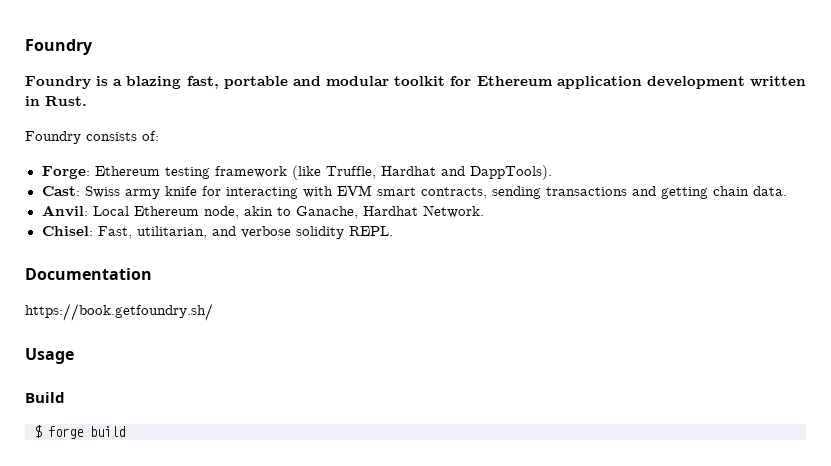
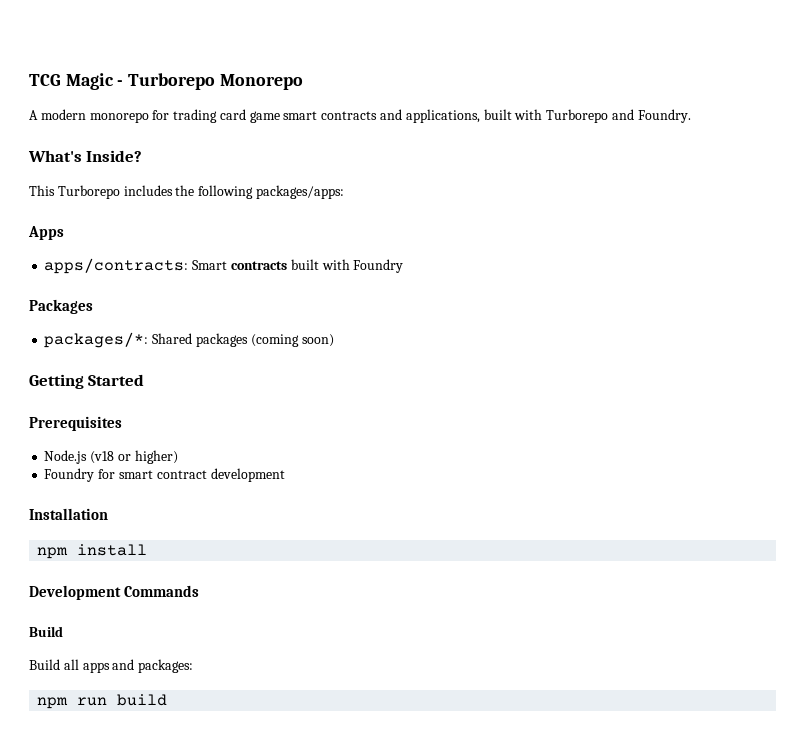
[25,39,93,55] [25,76,806,89] [25,96,87,106] [25,131,159,144] [41,165,552,180] [41,185,787,199] [41,205,484,219] [41,226,393,239] [25,268,152,280] [25,303,213,321] [25,348,74,364] [25,392,65,403] [34,425,83,439] Foundry // Foundry is a blazing fast, portable and modular toolkit for Ethereum application development written in Rust. // Foundry consists of: // Forge: Ethereum testing framework (like Truffle, Hardhat and DappTools). // Cast: Swiss army knife for interacting with EVM smart contracts, sending transactions and getting chain data. // Anvil: Local Ethereum node, akin to Ganache, Hardhat Network. // Chisel: Fast, utilitarian, and verbose solidity REPL. // Documentation // https://book.getfoundry.sh/ // Usage // Build // $ forge -> [29,73,303,90] [29,109,691,123] [28,150,143,162] [29,185,344,199] [28,226,64,240] [44,258,404,274] [29,299,93,314] [44,332,334,348] [29,374,145,389] [29,416,122,431] [44,450,178,464] [44,468,285,482] [29,508,108,520] [37,544,148,559] [29,585,200,600] [29,626,63,637] [29,659,194,673] [37,697,108,709] TCG Magic - Turborepo Monorepo // A modern monorepo for trading card game smart contracts and applications, built with Turborepo and Foundry. // What's Inside? // This Turborepo includes the following packages/apps: // Apps // apps/contracts: Smart contracts built with Foundry // Packages // packages/*: Shared packages (coming soon) // Getting Started // Prerequisites // Node.js (v18 or higher) // Foundry for smart contract development // Installation // npm install // Development Commands // Build // Build all apps and packages: // npm run

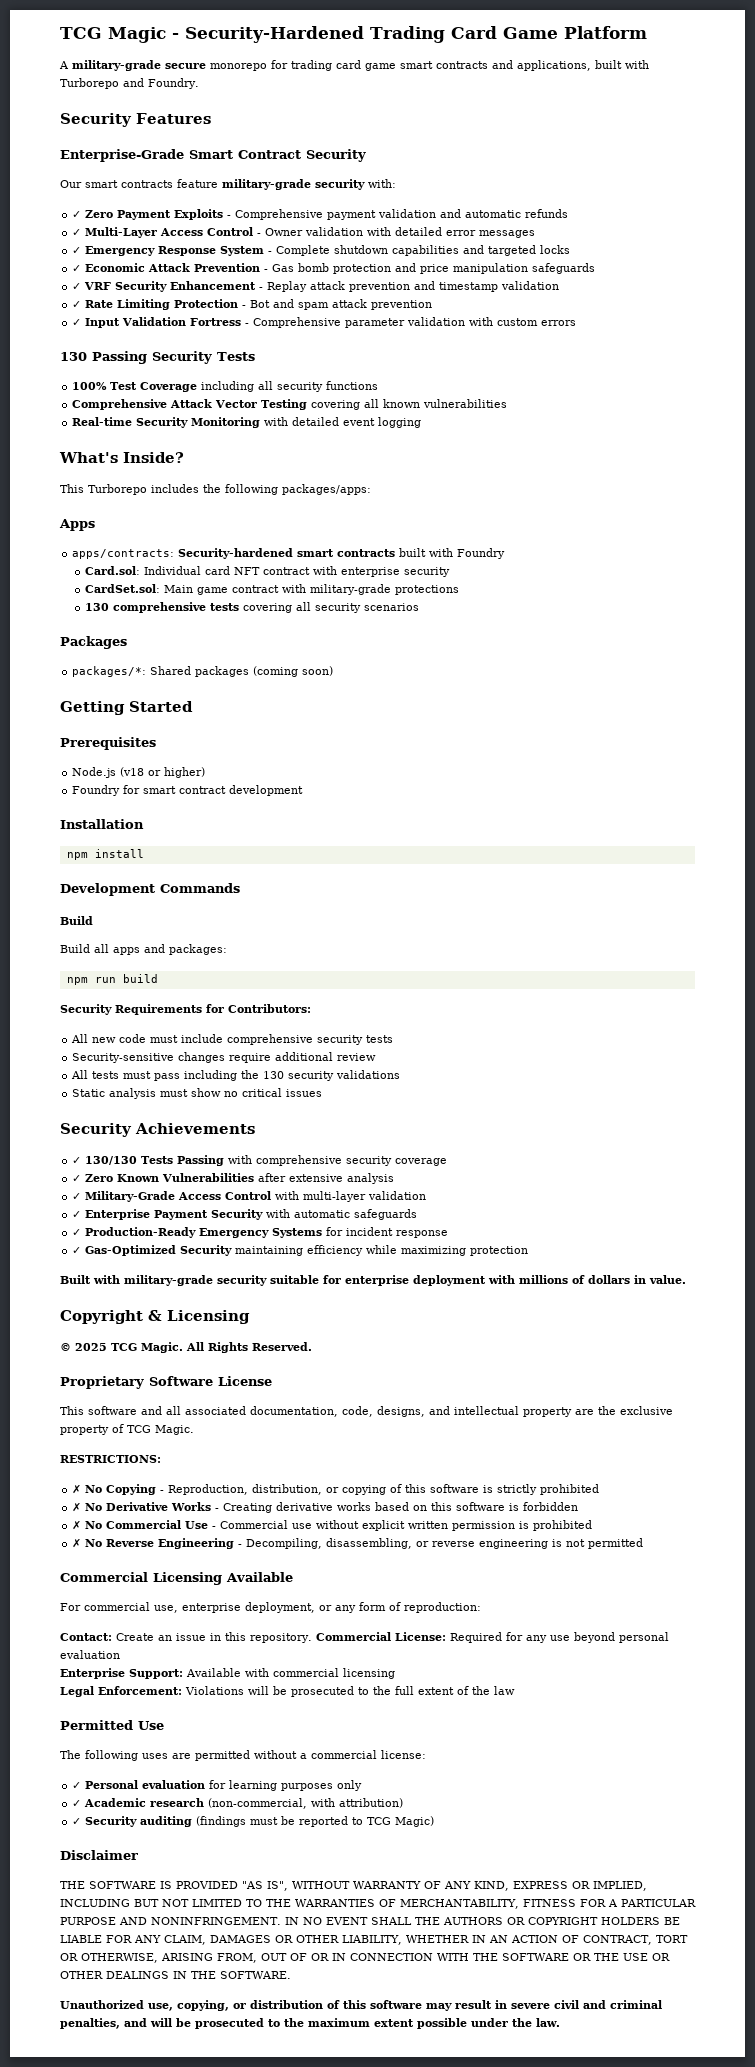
[128,73,303,90] [29,109,86,120] Turborepo Monorepo // A modern -> [185,26,647,43] [59,60,206,71] Security-Hardened Trading Card Game Platform // A military-grade secure
(691, 116) none -> [60,113,211,127] [60,149,366,162] [60,179,396,190] [72,209,569,220] [72,227,536,238] [72,245,571,256] [72,263,596,274] [72,281,560,292] [72,299,433,310] [72,317,577,328] [60,351,255,364] [72,381,379,392] [72,399,508,410] [72,417,422,428] // Security Features // Enterprise-Grade Smart Contract Security // Our smart contracts feature military-grade security with: // ✓ Zero Payment Exploits - Comprehensive payment validation and automatic refunds // ✓ Multi-Layer Access Control - Owner validation with detailed error messages // ✓ Emergency Response System - Complete shutdown capabilities and targeted locks // ✓ Economic Attack Prevention - Gas bomb protection and price manipulation safeguards // ✓ VRF Security Enhancement - Replay attack prevention and timestamp validation // ✓ Rate Limiting Protection - Bot and spam attack prevention // ✓ Input Validation Fortress - Comprehensive parameter validation with custom errors // 130 Passing Security Tests // 100% Test Coverage including all security functions // Comprehensive Attack Vector Testing covering all known vulnerabilities // Real-time Security Monitoring with detailed event logging
[192,260,228,270] Smart -> [178,548,335,559] Security-hardened smart
(404, 266) none -> [84,566,450,577] [84,584,459,595] [84,602,419,613] // Card.sol: Individual card NFT contract with enterprise security // CardSet.sol: Main game contract with military-grade protections // 130 comprehensive tests covering all security scenarios
(168, 700) none -> [60,1004,311,1015] [71,1034,394,1045] [72,1052,377,1063] [71,1070,401,1081] [72,1088,323,1099] [60,1123,255,1137] [72,1155,448,1166] [72,1173,395,1184] [72,1191,427,1202] [72,1209,418,1220] [72,1227,449,1238] [72,1245,529,1256] [60,1275,686,1286] [60,1310,250,1324] [60,1342,312,1353] [60,1376,272,1389] [60,1406,673,1417] [60,1424,194,1435] [60,1455,161,1463] [72,1484,600,1495] [72,1502,579,1513] [72,1520,593,1531] [72,1538,644,1549] [60,1572,293,1585] [60,1602,481,1613] [60,1632,669,1643] [60,1650,120,1659] [60,1668,395,1679] [60,1686,515,1697] [60,1720,164,1730] [60,1750,426,1761] [72,1780,363,1791] [72,1798,404,1809] [72,1816,435,1827] [60,1850,138,1860] [60,1881,647,1891] [60,1899,696,1909] [60,1917,680,1925] [60,1935,688,1945] [60,1953,670,1963] [60,1971,291,1979] [60,2000,662,2011] [60,2018,560,2029] // Security Requirements for Contributors: // All new code must include comprehensive security tests // Security-sensitive changes require additional review // All tests must pass including the 130 security validations // Static analysis must show no critical issues // Security Achievements // ✓ 130/130 Tests Passing with comprehensive security coverage // ✓ Zero Known Vulnerabilities after extensive analysis // ✓ Military-Grade Access Control with multi-layer validation // ✓ Enterprise Payment Security with automatic safeguards // ✓ Production-Ready Emergency Systems for incident response // ✓ Gas-Optimized Security maintaining efficiency while maximizing protection // Built with military-grade security suitable for enterprise deployment with millions of dollars in value. // Copyright & Licensing // © 2025 TCG Magic. All Rights Reserved. // Proprietary Software License // This software and all associated documentation, code, designs, and intellectual property are the exclusive property of TCG Magic. // RESTRICTIONS: // ✗ No Copying - Reproduction, distribution, or copying of this software is strictly prohibited // ✗ No Derivative Works - Creating derivative works based on this software is forbidden // ✗ No Commercial Use - Commercial use without explicit written permission is prohibited // ✗ No Reverse Engineering - Decompiling, disassembling, or reverse engineering is not permitted // Commercial Licensing Available // For commercial use, enterprise deployment, or any form of reproduction: // Contact: Create an issue in this repository. Commercial License: Required for any use beyond personal evaluation // Enterprise Support: Available with commercial licensing // Legal Enforcement: Violations will be prosecuted to the full extent of the law // Permitted Use // The following uses are permitted without a commercial license: // ✓ Personal evaluation for learning purposes only // ✓ Academic research (non-commercial, with attribution) // ✓ Security auditing (findings must be reported to TCG Magic) // Disclaimer // THE SOFTWARE IS PROVIDED "AS IS", WITHOUT WARRANTY OF ANY KIND, EXPRESS OR IMPLIED, INCLUDING BUT NOT LIMITED TO THE WARRANTIES OF MERCHANTABILITY, FITNESS FOR A PARTICULAR PURPOSE AND NONINFRINGEMENT. IN NO EVENT SHALL THE AUTHORS OR COPYRIGHT HOLDERS BE LIABLE FOR ANY CLAIM, DAMAGES OR OTHER LIABILITY, WHETHER IN AN ACTION OF CONTRACT, TORT OR OTHERWISE, ARISING FROM, OUT OF OR IN CONNECTION WITH THE SOFTWARE OR THE USE OR OTHER DEALINGS IN THE SOFTWARE. // Unauthorized use, copying, or distribution of this software may result in severe civil and criminal penalties, and will be prosecuted to the maximum extent possible under the law.

